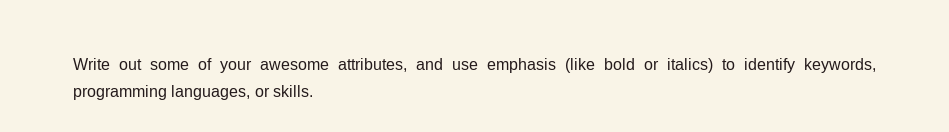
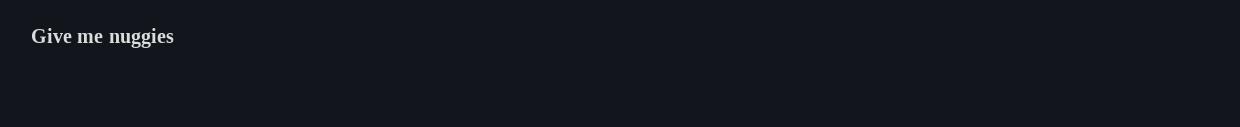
[73,58,876,73] [73,85,313,100] Write out some of your awesome attributes, and use emphasis (like bold or italics) to identify keywords, programming languages, or skills. -> [31,28,174,48] Give me nuggies

